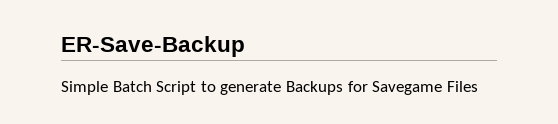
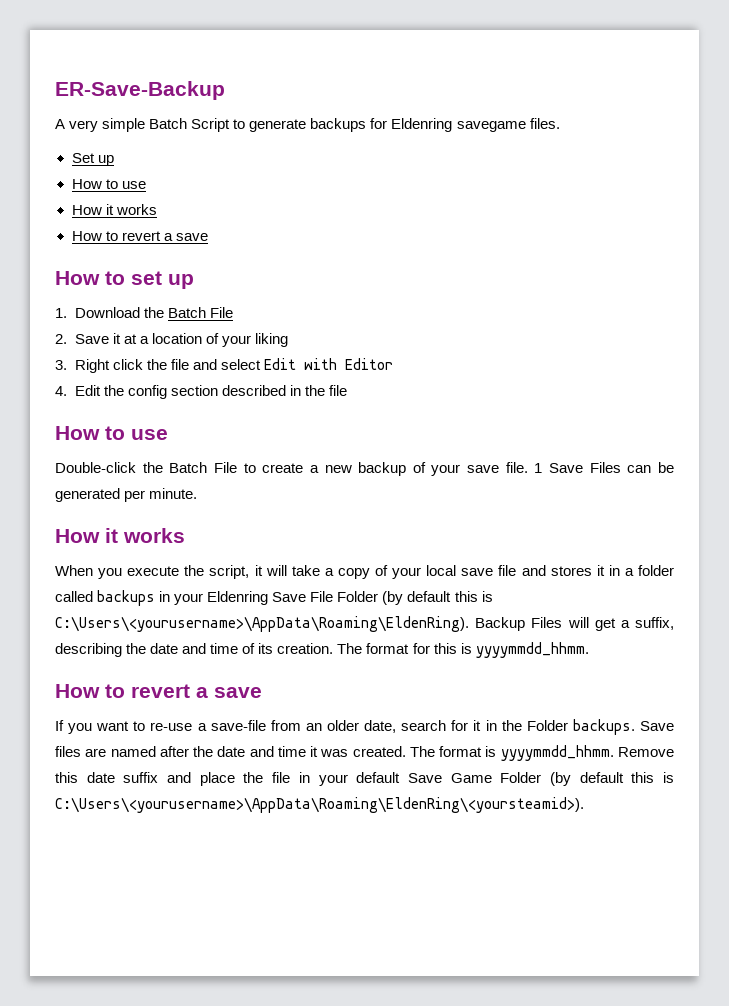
[61,81,108,95] Simple -> [55,118,146,132] A very simple
[285,81,478,95] Backups for Savegame Files -> [310,118,560,132] [71,153,114,166] [71,179,146,189] [71,204,157,215] [71,231,208,241] [55,271,194,289] [55,307,233,318] [55,333,288,347] [55,358,393,373] [55,385,347,399] [55,426,168,440] [55,462,674,476] [55,488,198,502] [55,528,185,543] [55,565,675,579] [55,590,493,606] [55,616,674,632] [55,642,589,658] [55,684,262,698] [55,719,674,735] [55,745,674,761] [55,772,674,786] [55,797,584,813] backups for Eldenring savegame files. // Set up // How to use // How it works // How to revert a save // How to set up // 1. Download the Batch File // 2. Save it at a location of your liking // 3. Right click the file and select Edit with Editor // 4. Edit the config section described in the file // How to use // Double-click the Batch File to create a new backup of your save file. 1 Save Files can be generated per minute. // How it works // When you execute the script, it will take a copy of your local save file and stores it in a folder called backups in your Eldenring Save File Folder (by default this is C:\Users\<yourusername>\AppData\Roaming\EldenRing). Backup Files will get a suffix, describing the date and time of its creation. The format for this is yyyymmdd_hhmm. // How to revert a save // If you want to re-use a save-file from an older date, search for it in the Folder backups. Save files are named after the date and time it was created. The format is yyyymmdd_hhmm. Remove this date suffix and place the file in your default Save Game Folder (by default this is C:\Users\<yourusername>\AppData\Roaming\EldenRing\<yoursteamid>).

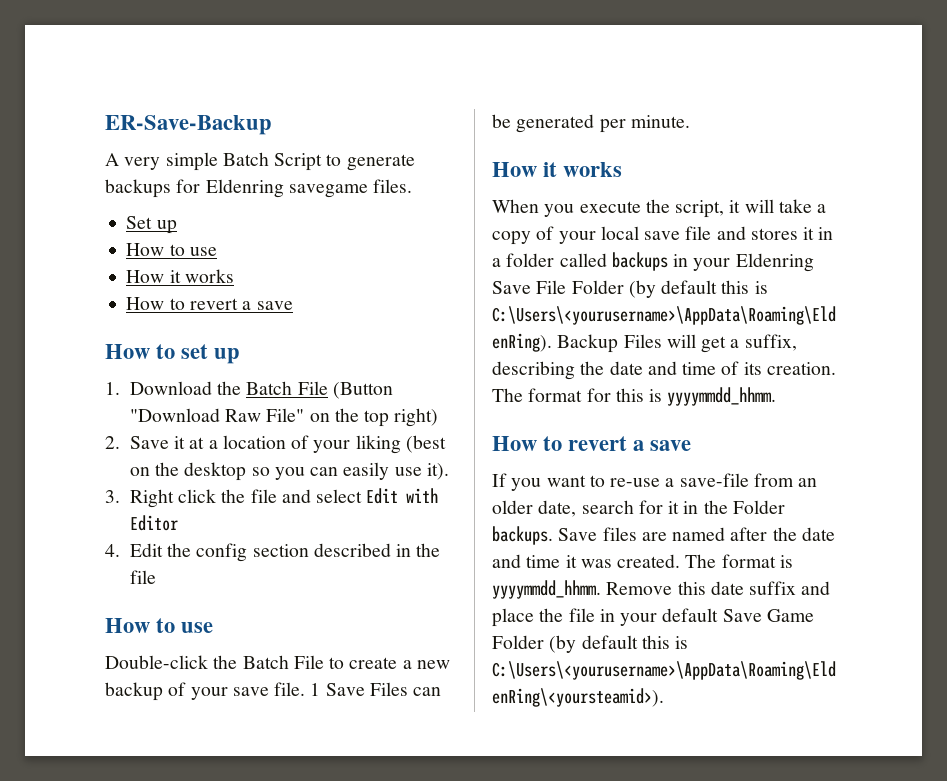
(233, 312) none -> [332,382,393,399] [129,408,439,427] (Button "Download Raw File" on the top right)
(288, 340) none -> [405,435,446,453] [129,462,449,481] (best on the desktop so you can easily use it).

